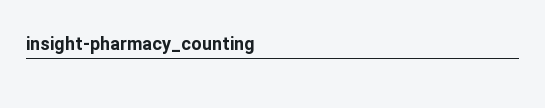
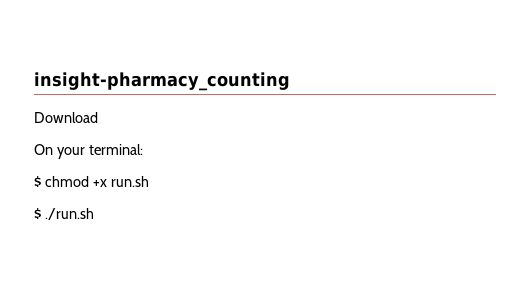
(255, 45) none -> [34,112,98,123] [34,144,143,159] [34,176,149,187] [34,208,94,220] // Download // On your terminal: // $ chmod +x run.sh // $ ./run.sh

